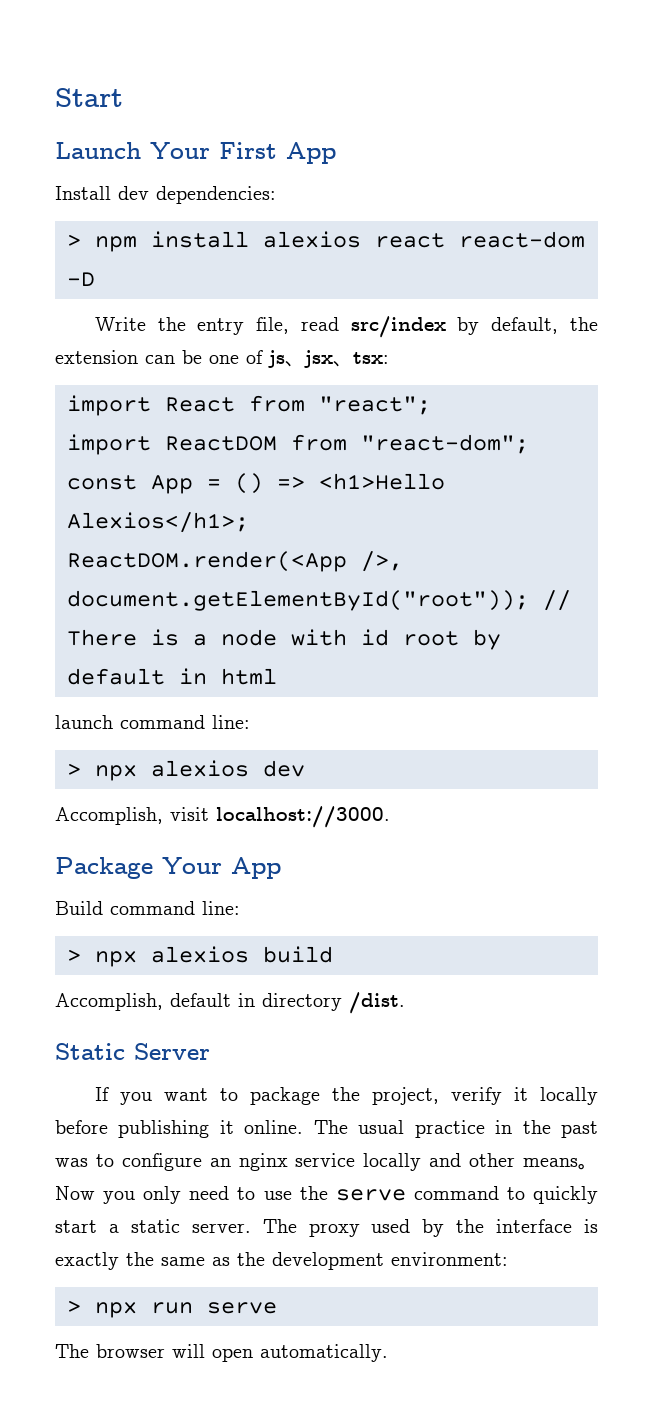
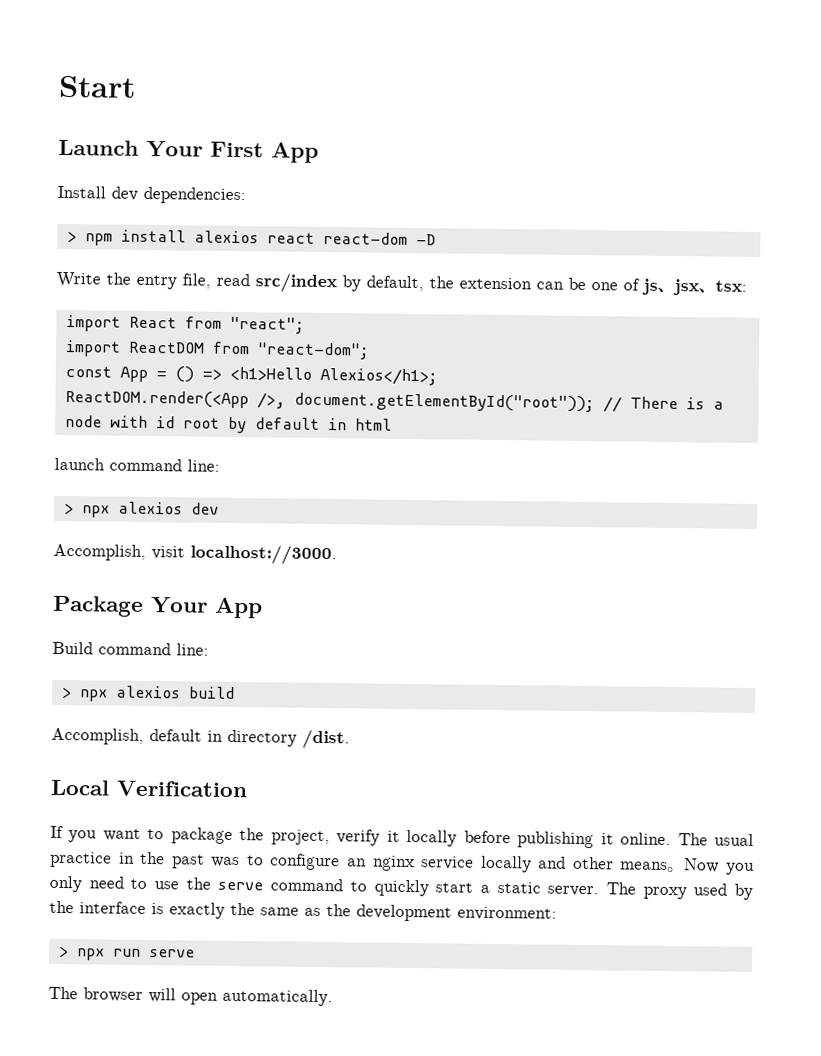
[55,1043,210,1060] Static Server -> [50,779,248,798] Local Verification

